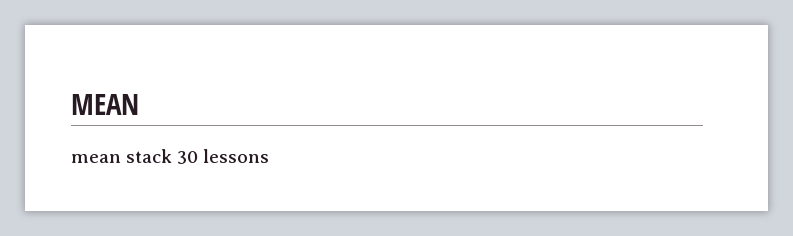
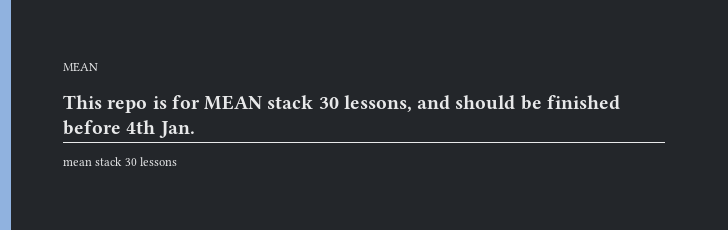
[71,94,139,115] MEAN -> [63,62,98,72] [63,95,620,113] [63,120,195,138] MEAN // This repo is for MEAN stack 30 lessons, and should be finished before 4th Jan.

